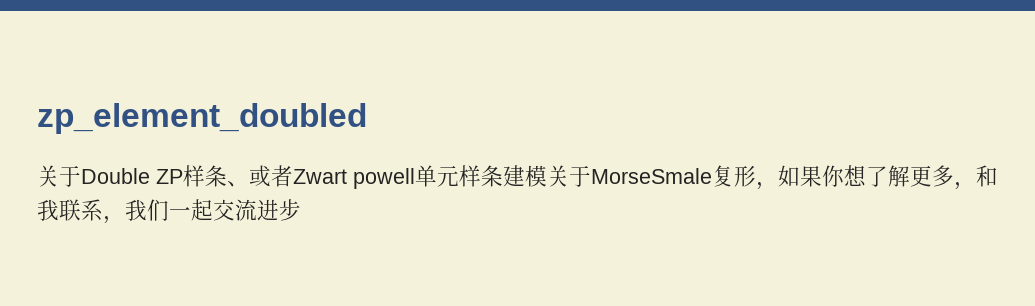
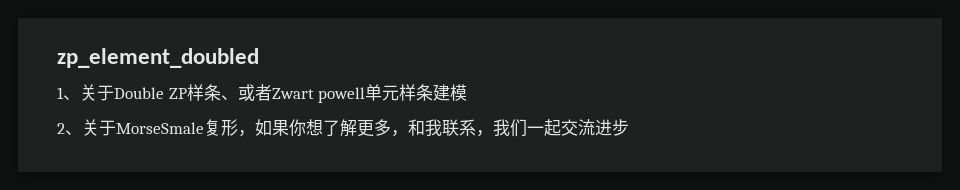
(367, 118) none -> [57,87,80,100] 1、
(547, 176) none -> [57,123,82,135] // 2、

